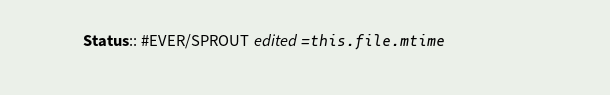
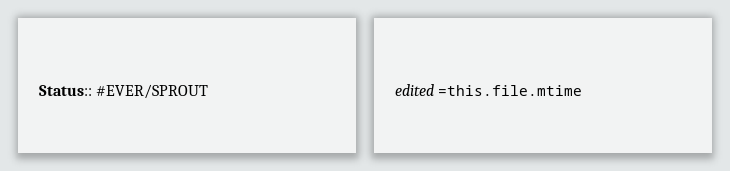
(250, 41) none -> (209, 91) //

